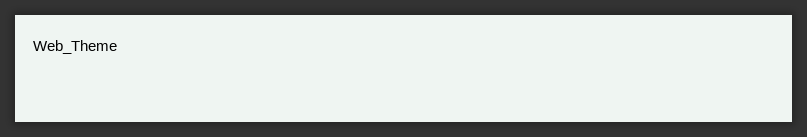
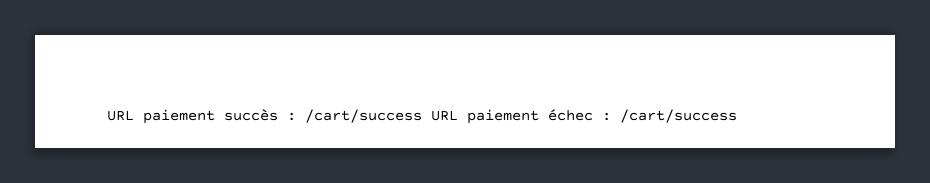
[33,40,117,54] Web_Theme -> [107,109,737,124] URL paiement succès : /cart/success URL paiement échec : /cart/success

